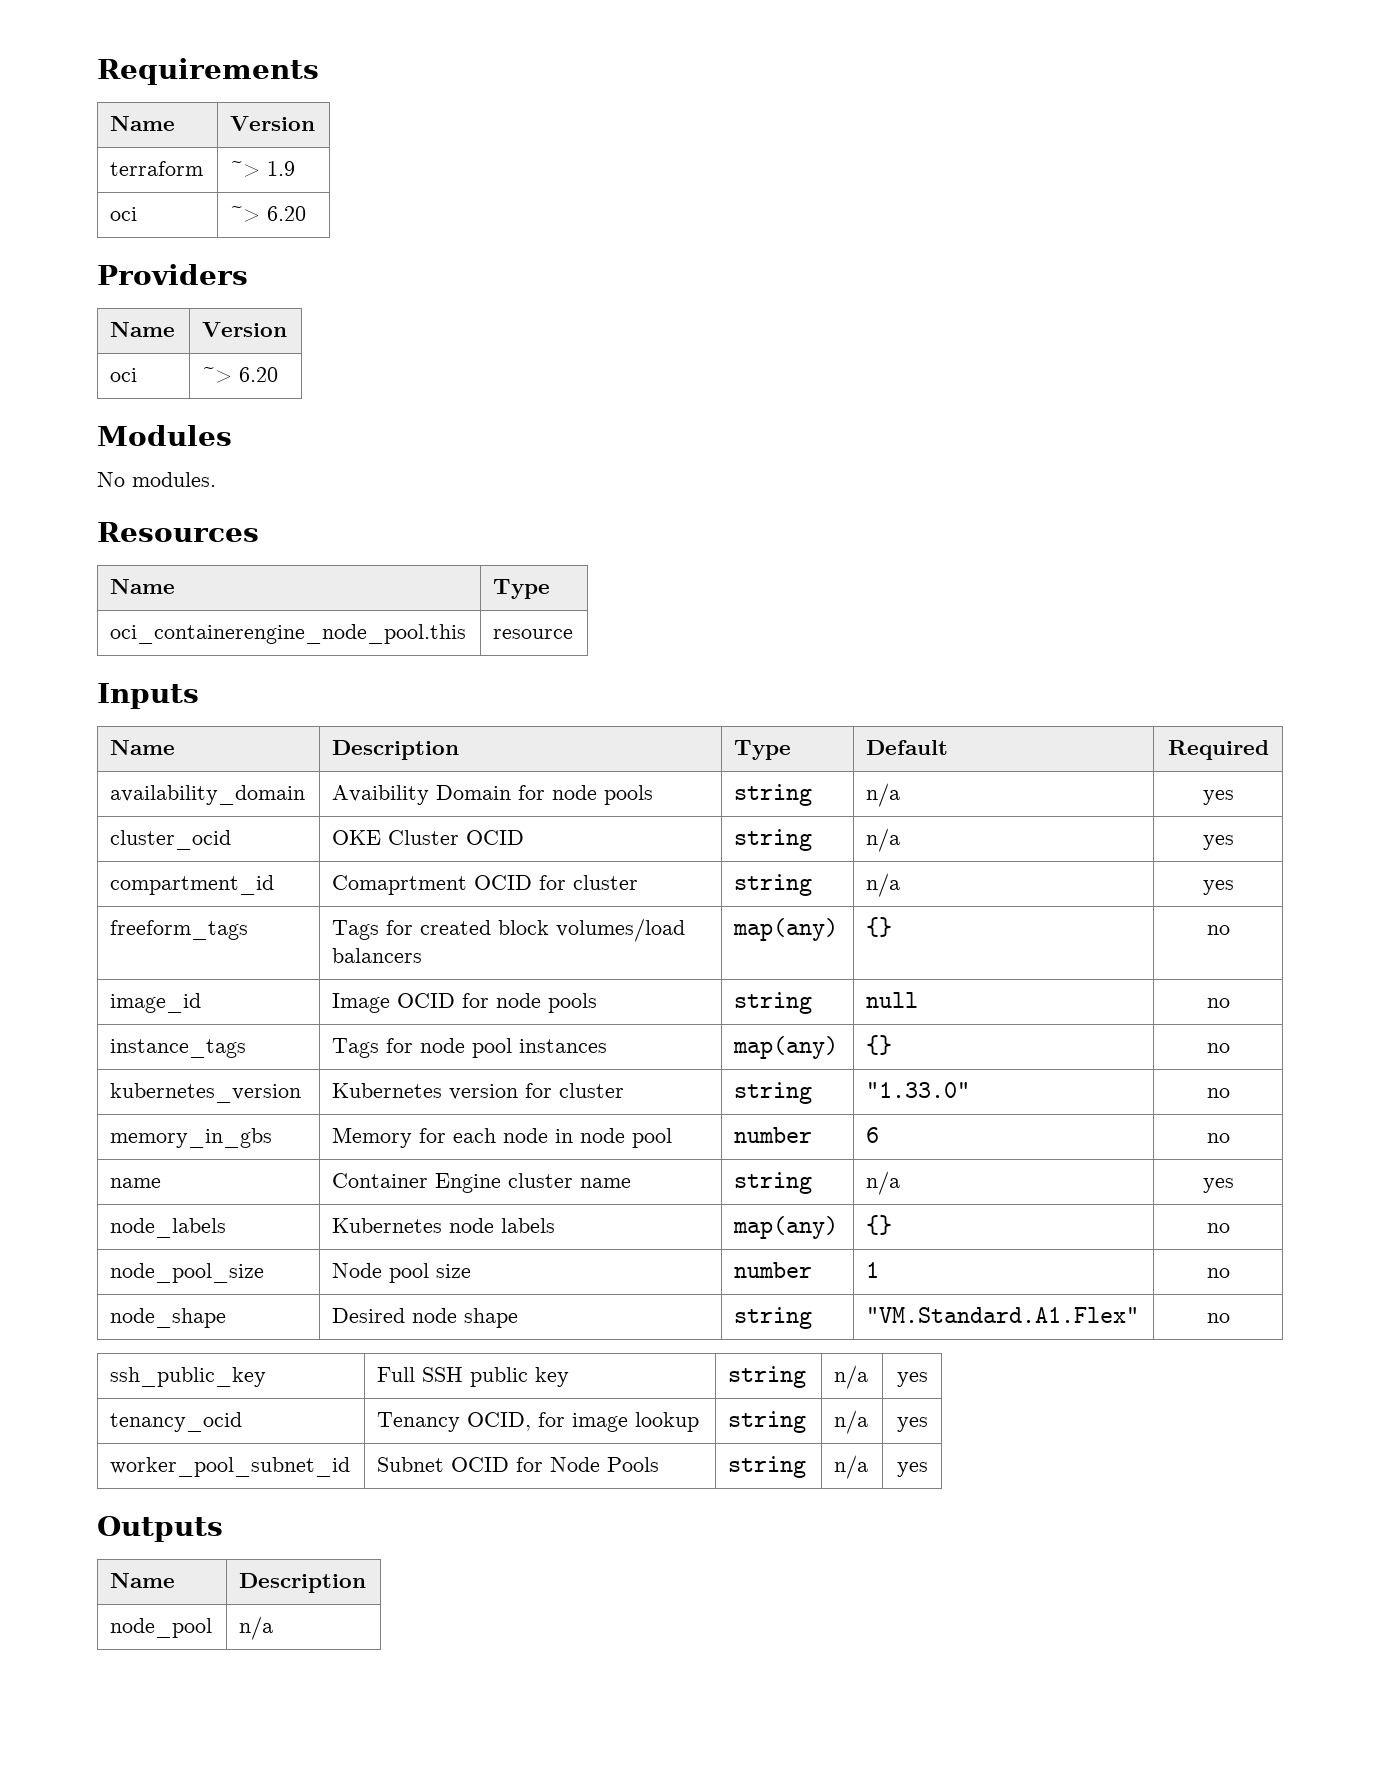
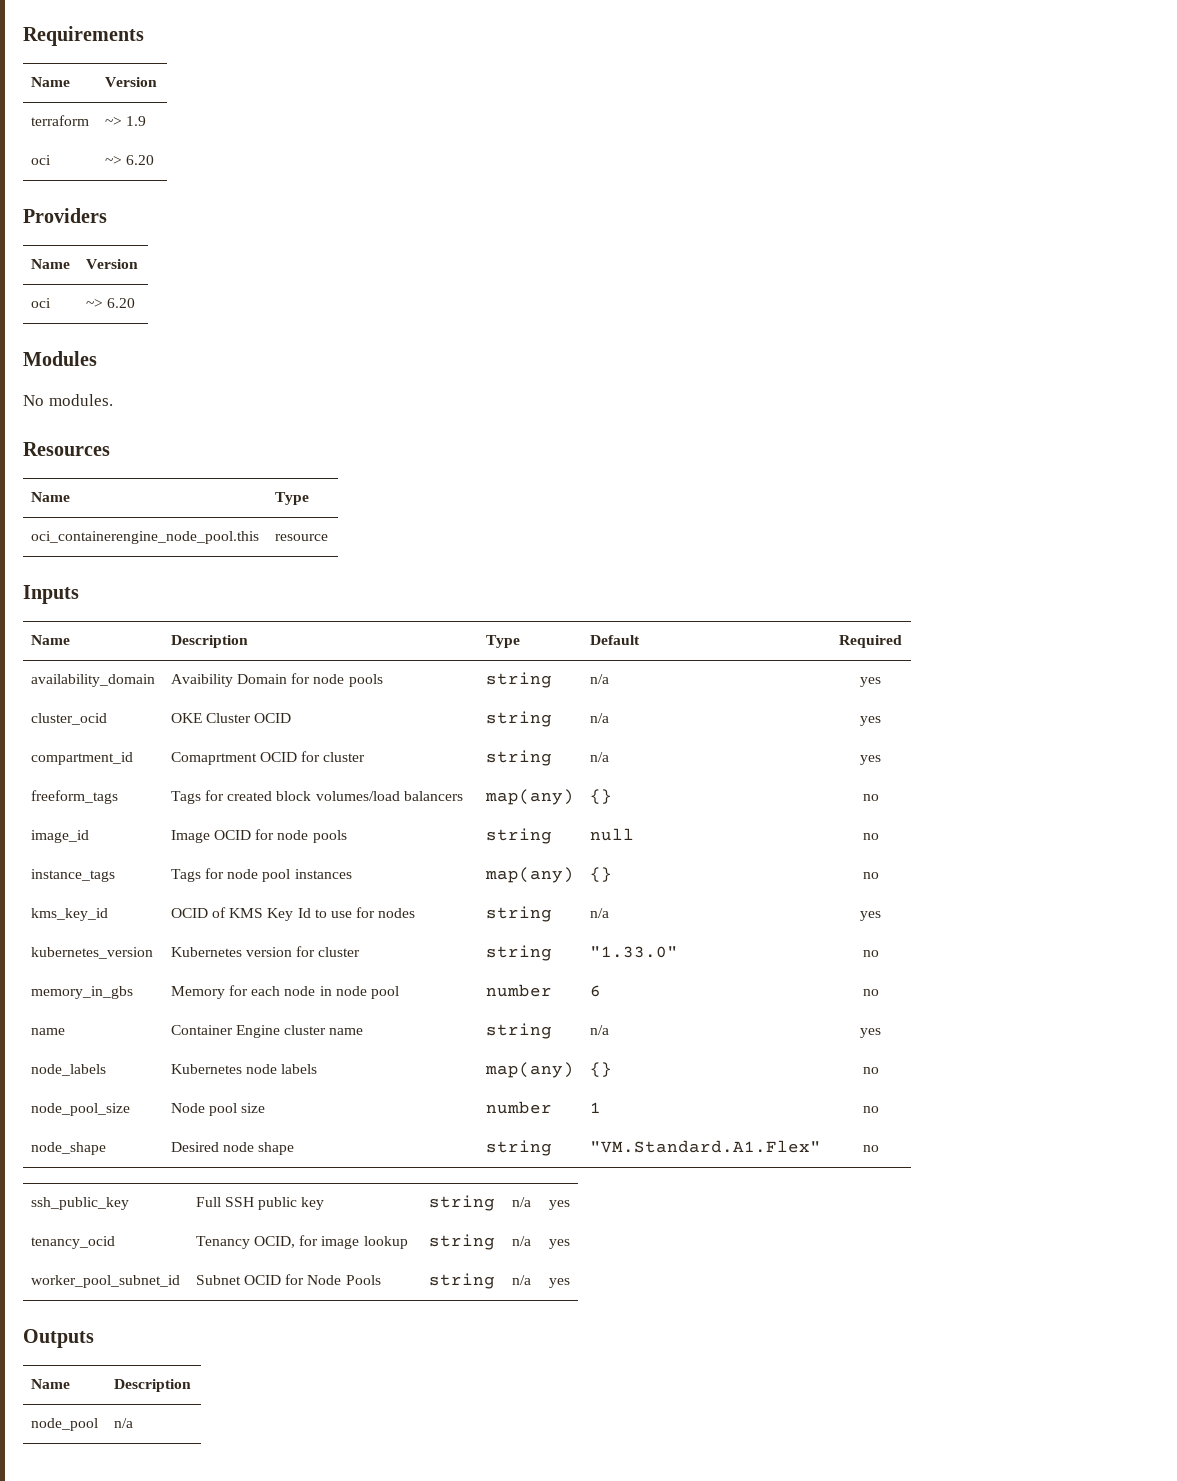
(1230, 1048) none -> [30,908,108,921] [170,907,416,921] [485,906,552,922] [589,908,609,918] [860,911,881,921] // kms_key_id | OCID of KMS Key Id to use for nodes | string | n/a | yes

